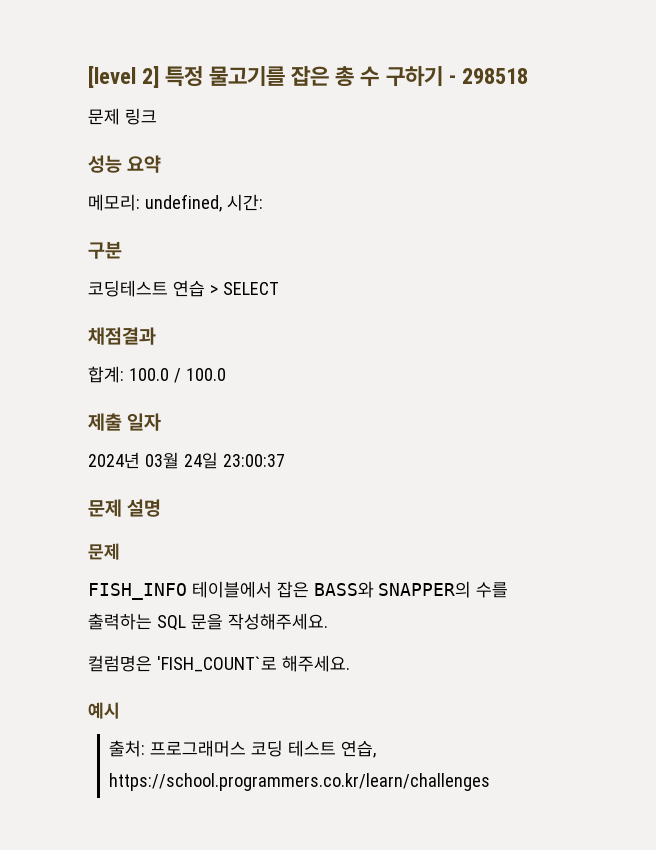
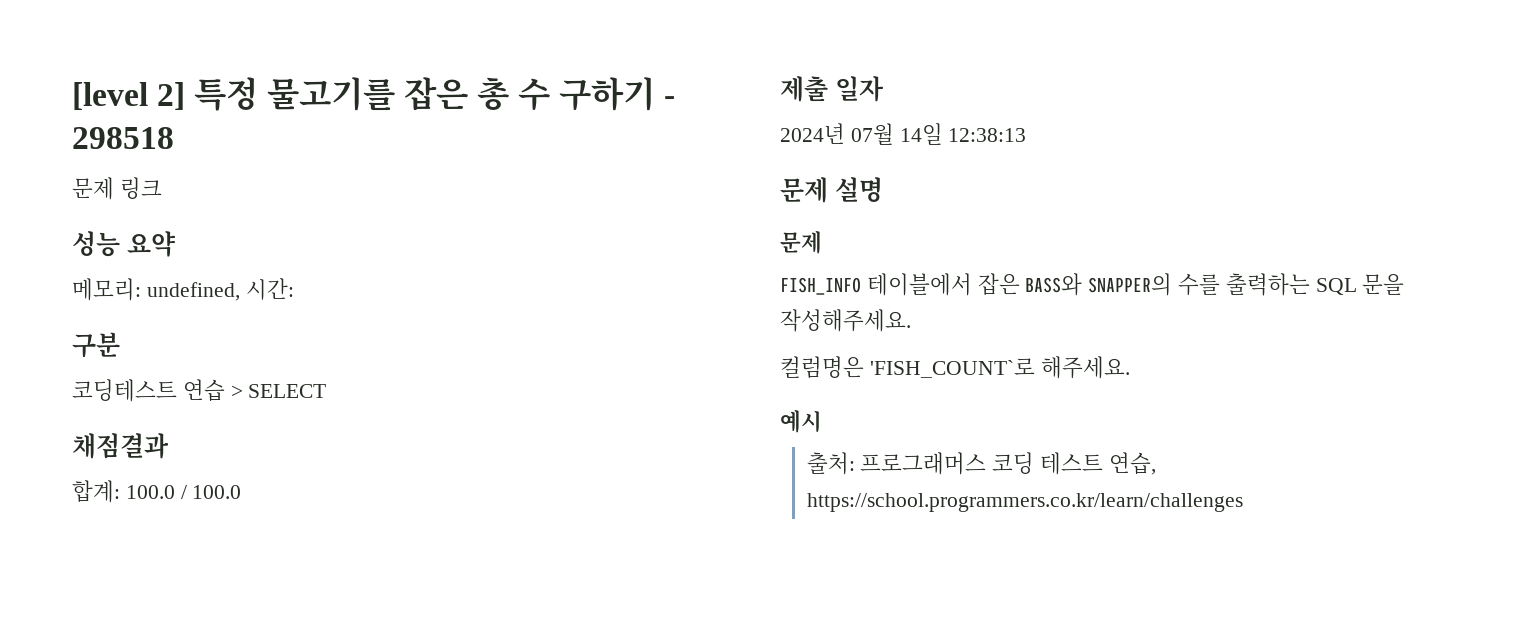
[144,452,285,469] 03월 24일 23:00:37 -> [850,123,1027,145] 07월 14일 12:38:13

